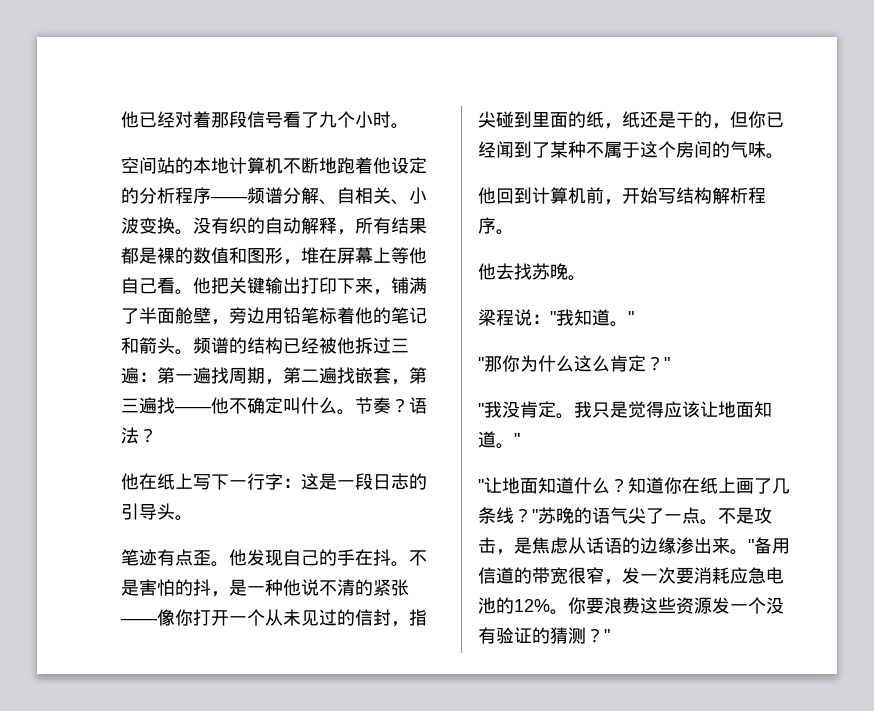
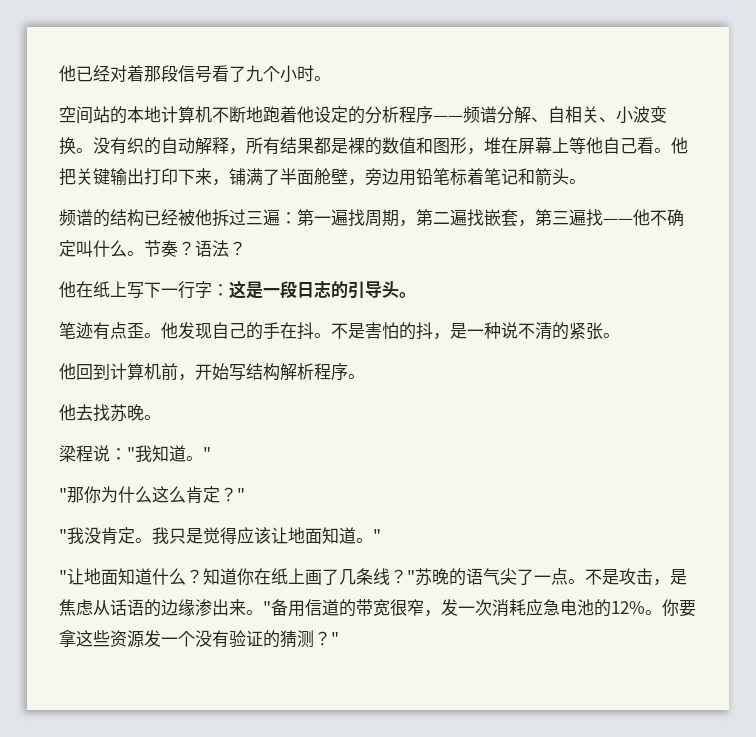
[355,307,391,324] 他的 -> (484, 176) none
(193, 352) none -> (586, 181) //
[283,579,301,596] 他 -> (501, 330) none
[121,609,427,627] [478,111,784,129] [478,141,766,158] ——像你打开一个从未见过的信封，指尖碰到里面的纸，纸还是干的，但你已经闻到了某种不属于这个房间的气味 -> (603, 331) none
[676,567,694,584] 要 -> (492, 607) none
[604,597,640,614] 浪费 -> [59,630,76,647] 拿

